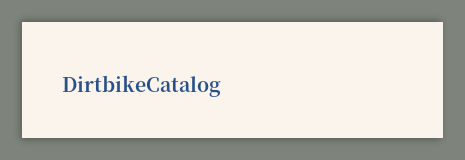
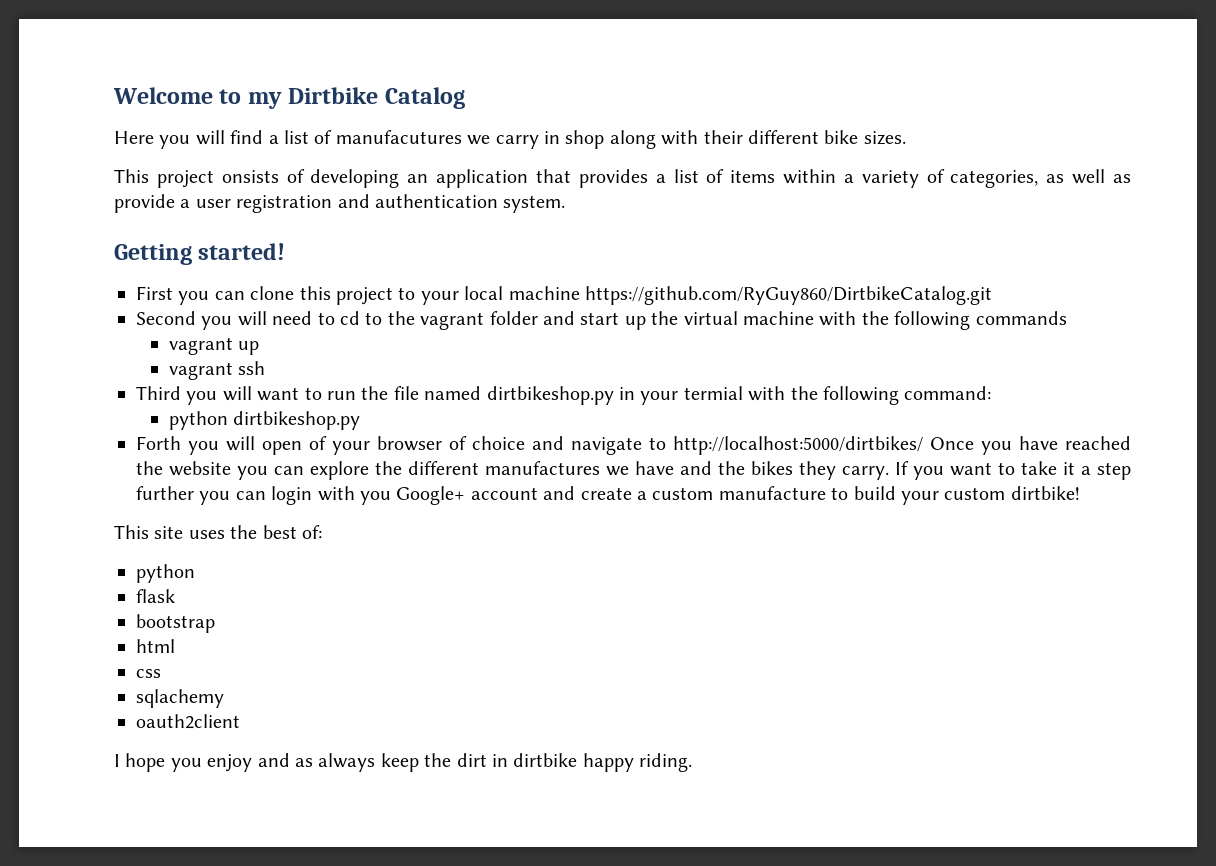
[62,75,221,97] DirtbikeCatalog -> [113,87,465,109] [114,130,906,149] [114,169,1132,188] [114,194,566,213] [114,243,286,265] [136,286,992,305] [136,311,1067,330] [169,337,260,355] [169,361,266,380] [136,386,992,405] [169,411,361,430] [136,436,1131,455] [136,461,1131,480] [136,486,1080,505] [114,525,322,539] [136,564,195,583] [136,589,175,603] [136,614,215,633] [136,639,175,653] [136,669,161,678] [136,689,224,708] [136,714,240,729] [114,753,693,772] Welcome to my Dirtbike Catalog // Here you will find a list of manufacutures we carry in shop along with their different bike sizes. // This project onsists of developing an application that provides a list of items within a variety of categories, as well as provide a user registration and authentication system. // Getting started! // First you can clone this project to your local machine https://github.com/RyGuy860/DirtbikeCatalog.git // Second you will need to cd to the vagrant folder and start up the virtual machine with the following commands // vagrant up // vagrant ssh // Third you will want to run the file named dirtbikeshop.py in your termial with the following command: // python dirtbikeshop.py // Forth you will open of your browser of choice and navigate to http://localhost:5000/dirtbikes/ Once you have reached the website you can explore the different manufactures we have and the bikes they carry. If you want to take it a step further you can login with you Google+ account and create a custom manufacture to build your custom dirtbike! // This site uses the best of: // python // flask // bootstrap // html // css // sqlachemy // oauth2client // I hope you enjoy and as always keep the dirt in dirtbike happy riding.

